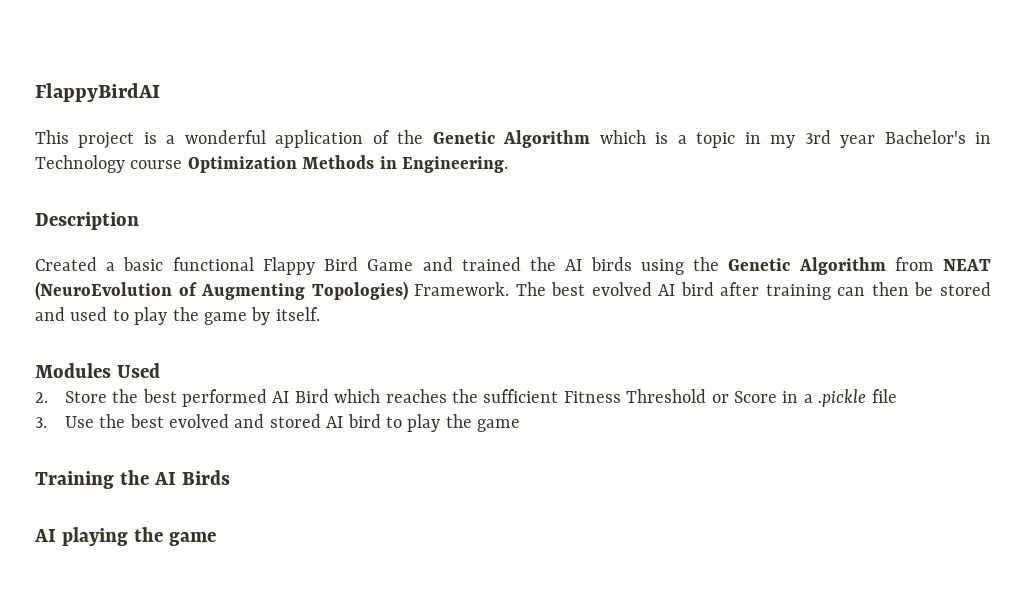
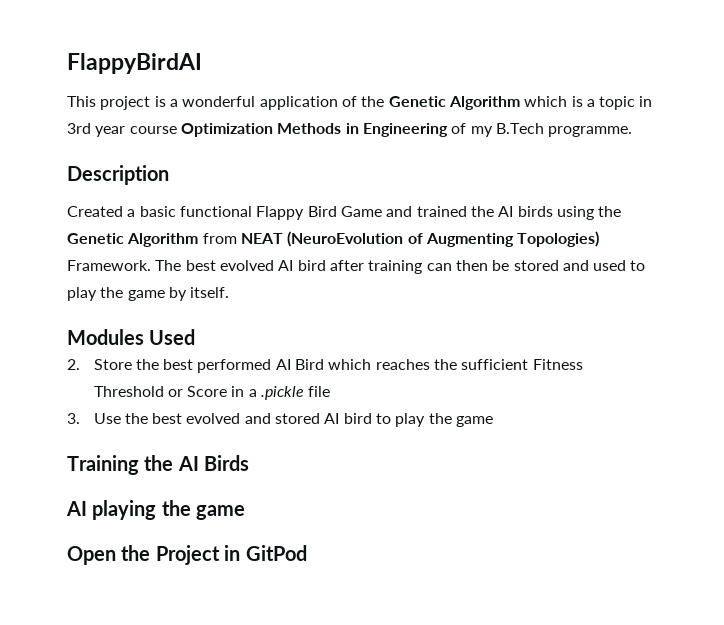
[770,135,796,148] my -> (653, 101) none
[884,130,992,144] [35,155,125,173] Bachelor's in Technology -> (126, 131) none
[401,156,508,173] Engineering. -> [362,123,633,137] Engineering of my B.Tech programme.
(216, 539) none -> [67,545,307,565] // Open the Project in GitPod

